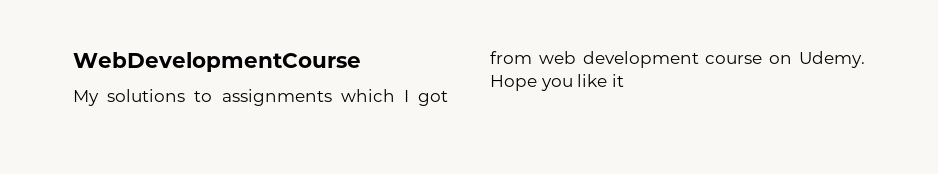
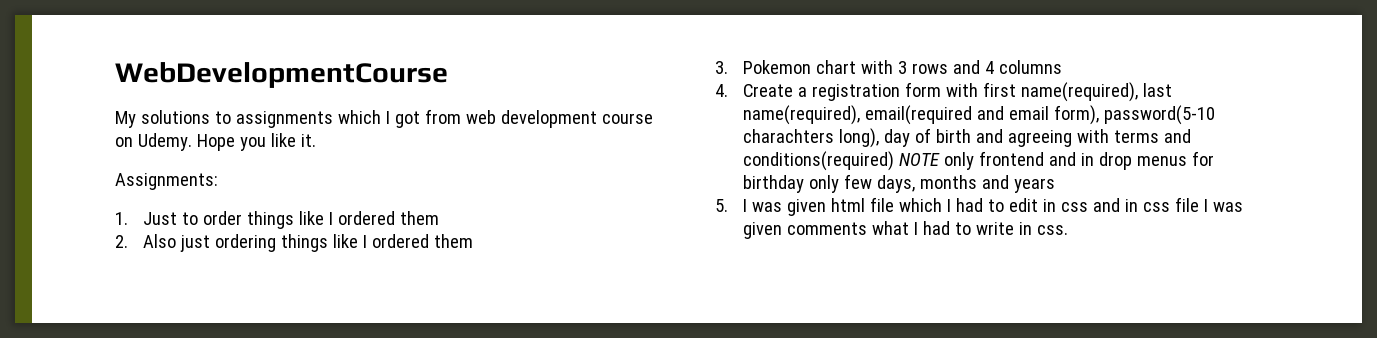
[611,74,624,87] it -> [300,134,316,147] [115,173,218,190] [115,211,440,229] [115,234,474,252] [715,60,1063,74] [715,82,1173,102] [743,105,1216,125] [743,128,1192,148] [743,151,1215,171] [743,174,1056,193] [715,197,1244,216] [743,221,1069,239] it. // Assignments: // 1. Just to order things like I ordered them // 2. Also just ordering things like I ordered them // 3. Pokemon chart with 3 rows and 4 columns // 4. Create a registration form with first name(required), last name(required), email(required and email form), password(5-10 charachters long), day of birth and agreeing with terms and conditions(required) NOTE only frontend and in drop menus for birthday only few days, months and years // 5. I was given html file which I had to edit in css and in css file I was given comments what I had to write in css.

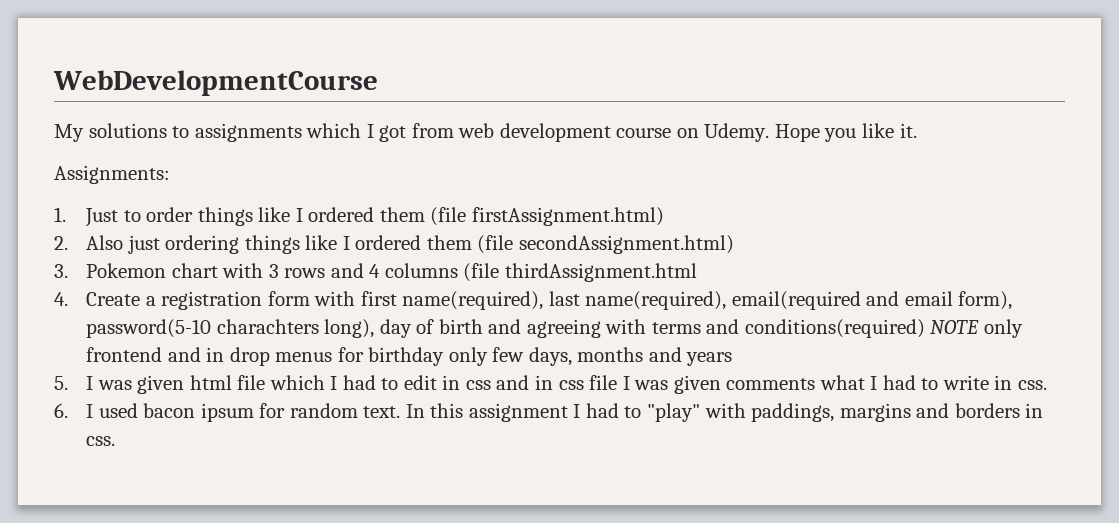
(440, 218) none -> [430,207,664,226] (file firstAssignment.html)
(474, 241) none -> [477,235,734,254] (file secondAssignment.html)
(1063, 67) none -> [463,263,697,282] (file thirdAssignment.html
(1069, 230) none -> [54,403,1044,422] [86,436,116,446] // 6. I used bacon ipsum for random text. In this assignment I had to "play" with paddings, margins and borders in css.

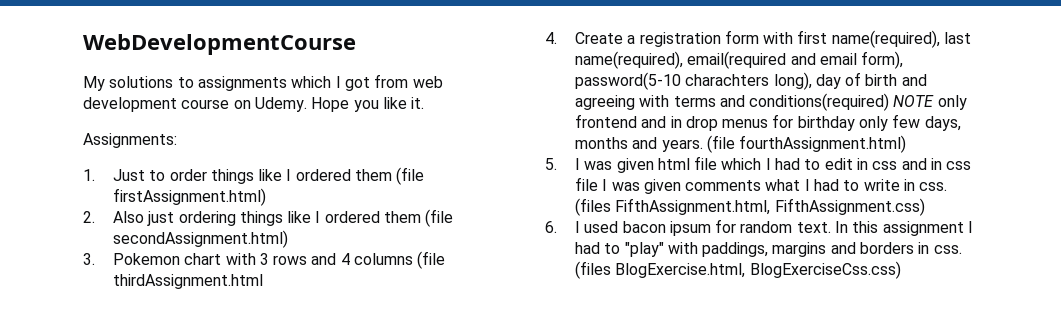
[686,352,733,366] years -> [661,135,907,153] years. (file fourthAssignment.html)
(1047, 385) none -> [574,198,925,216] (files FifthAssignment.html, FifthAssignment.css)
(116, 441) none -> [574,261,901,279] (files BlogExercise.html, BlogExerciseCss.css)

